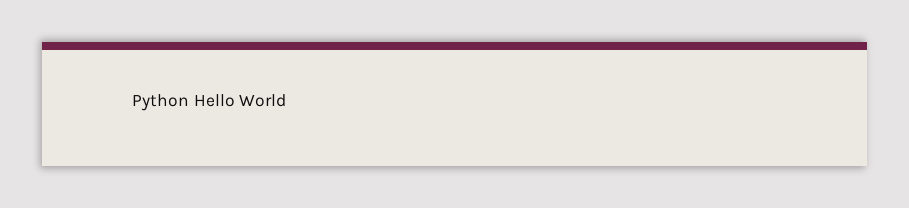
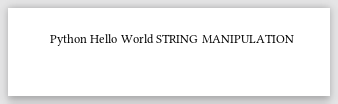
(287, 100) none -> [156,34,294,43] STRING MANIPULATION

